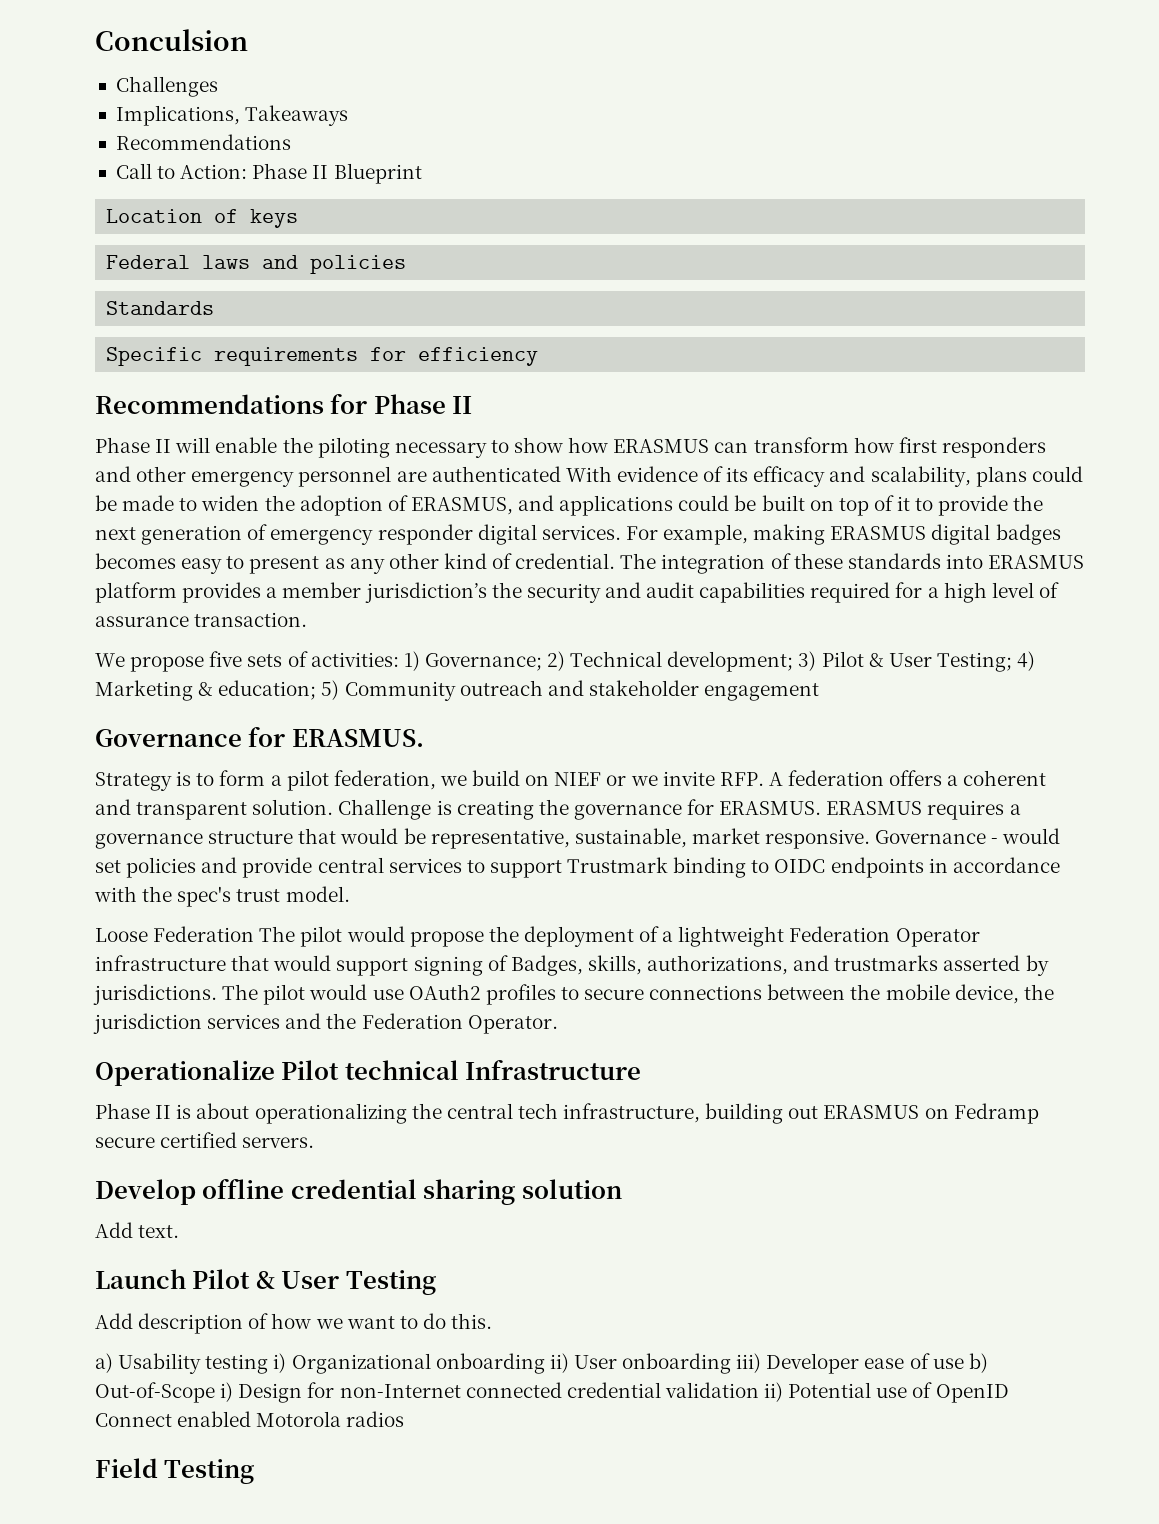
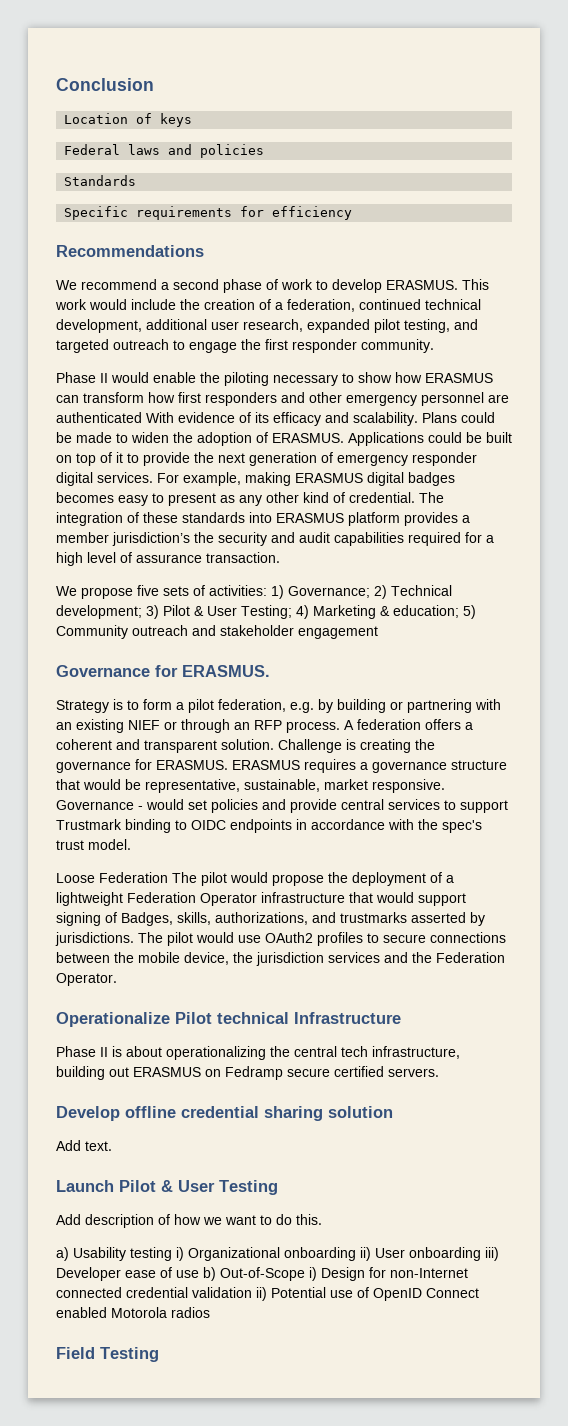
[95,29,248,51] [115,76,218,97] [115,105,349,126] [115,134,291,150] [115,163,422,184] Conculsion // Challenges // Implications, Takeaways // Recommendations // Call to Action: Phase II Blueprint -> [56,78,154,91] Conclusion
[330,393,473,414] [95,437,211,453] for Phase II // Phase II will -> [56,279,489,293] [55,299,481,312] [56,319,478,333] [56,339,434,353] [56,372,149,383] // We recommend a second phase of work to develop ERASMUS. This work would include the creation of a federation, continued technical development, additional user research, expanded pilot testing, and targeted outreach to engage the first responder community. // Phase II would
[870,466,1027,487] scalability, plans -> [353,412,457,426] scalability. Plans
[410,495,674,516] ERASMUS, and applications -> [272,432,424,446] ERASMUS. Applications
[439,770,764,786] we build on NIEF or we invite RFP. -> [290,699,501,713] [56,719,340,733] e.g. by building or partnering with an existing NIEF or through an RFP process.

